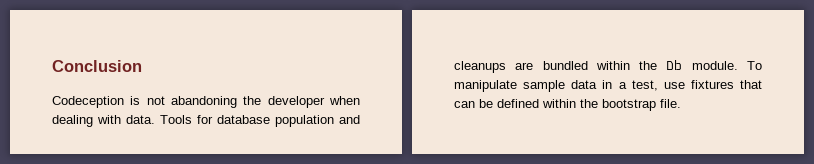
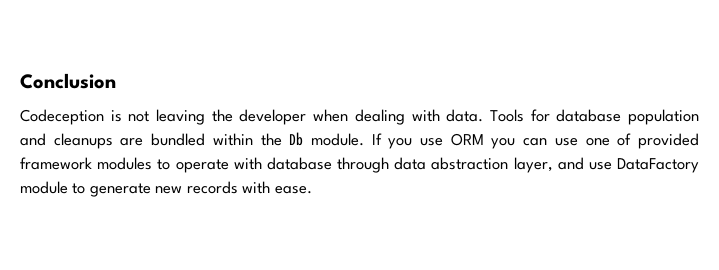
[171,96,237,108] abandoning -> [156,109,206,125] leaving
[747,61,762,70] [454,80,762,92] [454,99,681,111] To manipulate sample data in a test, use fixtures that can be defined within the bootstrap file. -> [371,133,699,149] [20,157,699,173] [20,181,312,197] If you use ORM you can use one of provided framework modules to operate with database through data abstraction layer, and use DataFactory module to generate new records with ease.

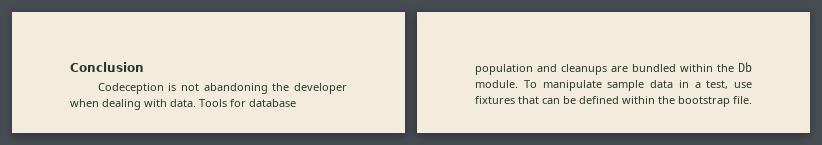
[156,109,206,125] leaving -> [203,83,268,94] abandoning
[371,133,699,149] [20,157,699,173] [20,181,312,197] If you use ORM you can use one of provided framework modules to operate with database through data abstraction layer, and use DataFactory module to generate new records with ease. -> [523,80,752,91] [475,96,752,107] To manipulate sample data in a test, use fixtures that can be defined within the bootstrap file.

